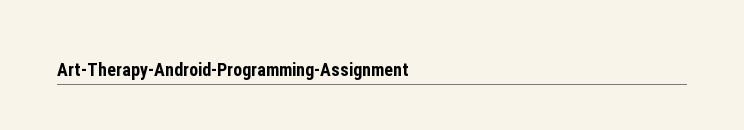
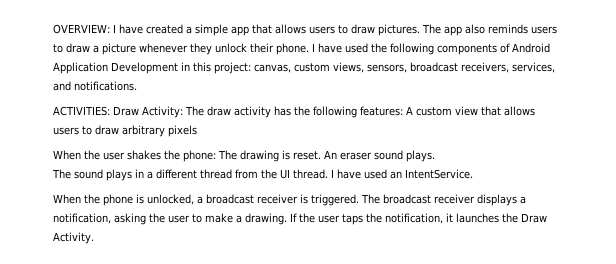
[57,62,409,80] Art-Therapy-Android-Programming-Assignment -> [53,24,557,36] [53,43,550,55] [53,62,555,74] [53,81,137,91] [53,106,535,118] [53,125,197,137] [53,150,435,162] [52,169,473,181] [53,194,526,206] [53,213,547,225] [53,232,94,244] OVERVIEW: I have created a simple app that allows users to draw pictures. The app also reminds users to draw a picture whenever they unlock their phone. I have used the following components of Android Application Development in this project: canvas, custom views, sensors, broadcast receivers, services, and notifications. // ACTIVITIES: Draw Activity: The draw activity has the following features: A custom view that allows users to draw arbitrary pixels // When the user shakes the phone: The drawing is reset. An eraser sound plays. // The sound plays in a different thread from the UI thread. I have used an IntentService. // When the phone is unlocked, a broadcast receiver is triggered. The broadcast receiver displays a notification, asking the user to make a drawing. If the user taps the notification, it launches the Draw Activity.

